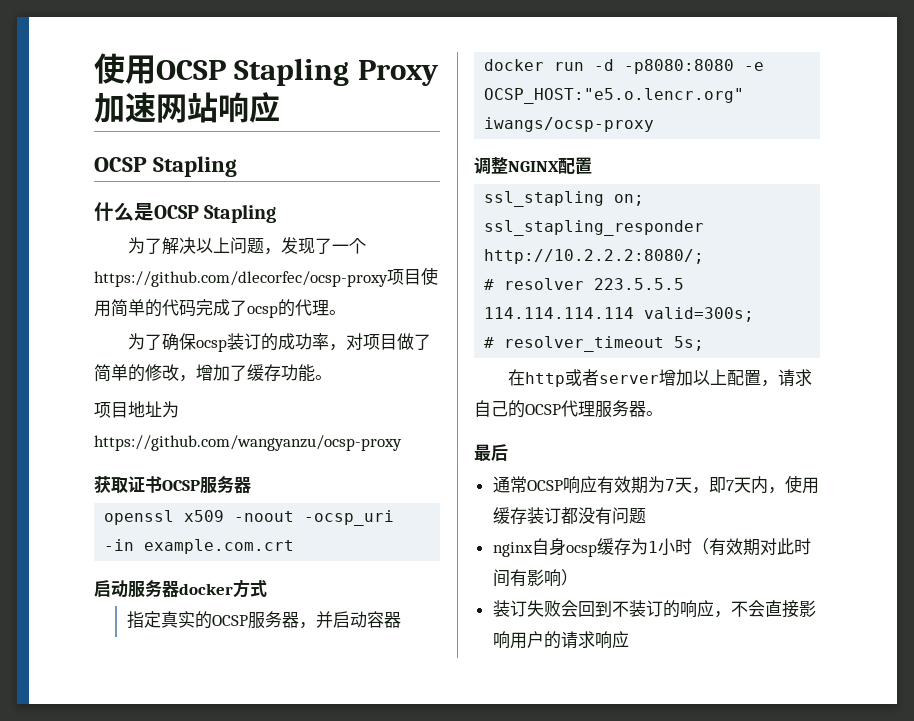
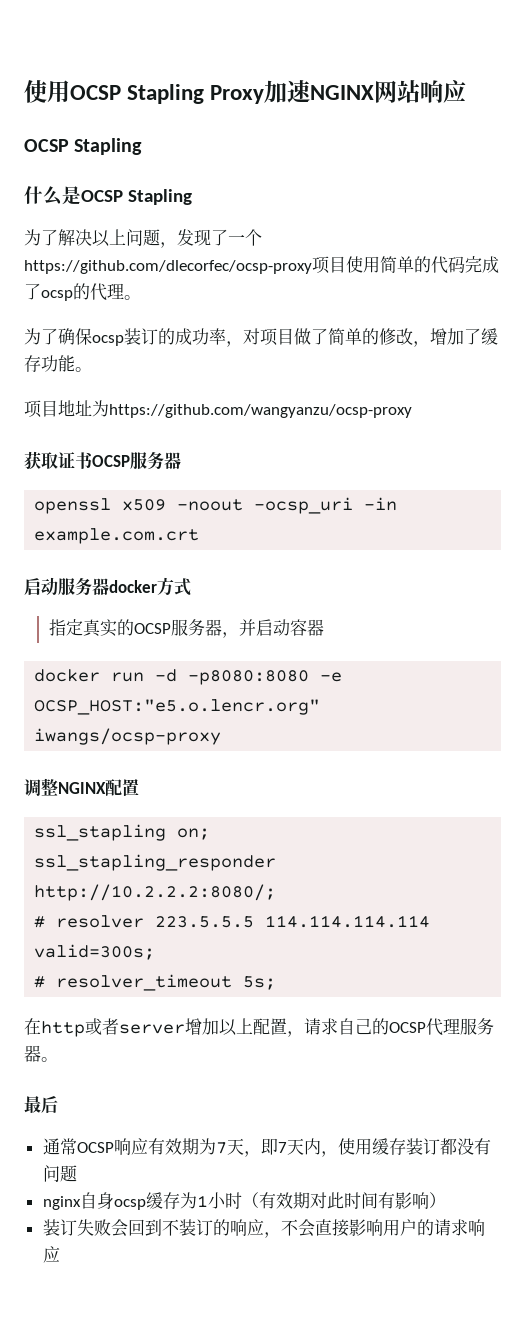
(156, 107) none -> [310,85,375,100] NGINX

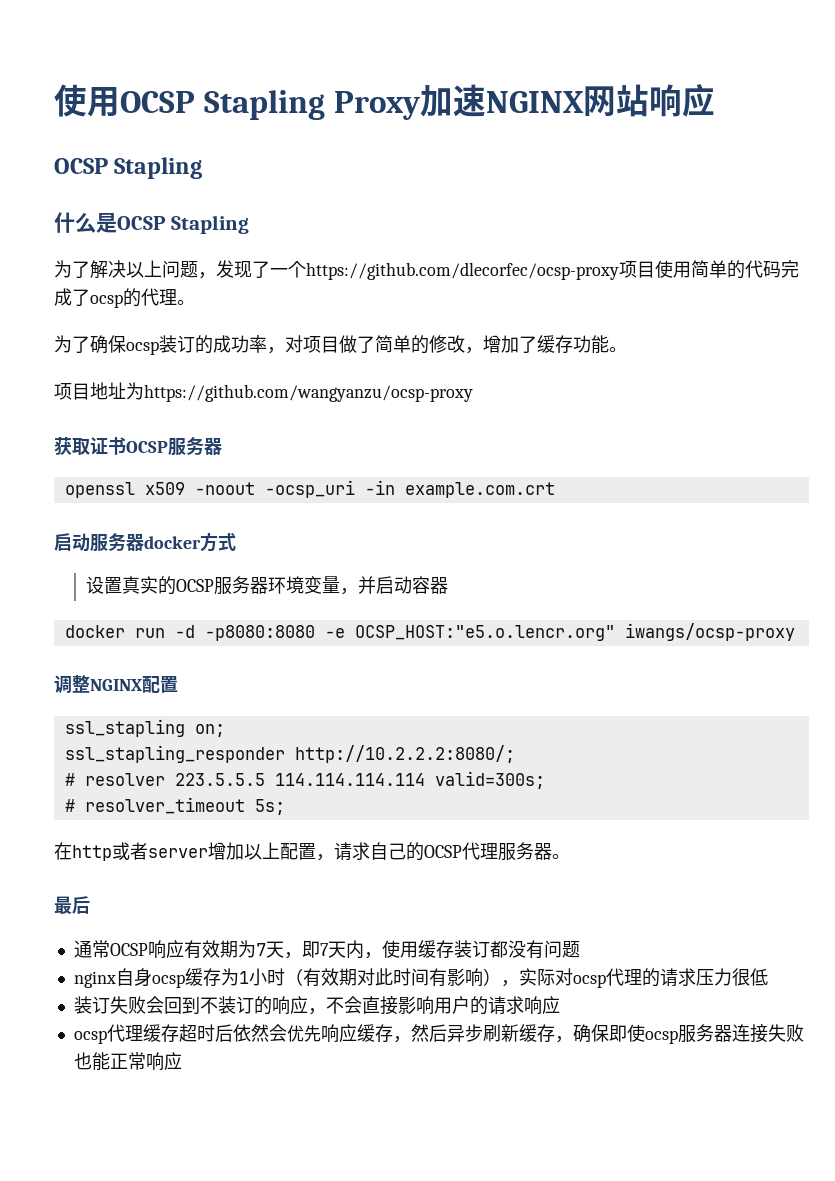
[48,619,83,636] 指定 -> [86,576,123,594] 设置
(222, 627) none -> [268,576,341,594] 环境变量
(446, 1200) none -> [500,968,768,988] ，实际对ocsp代理的请求压力很低
(60, 1254) none -> [73,1024,804,1044] [73,1052,182,1071] // ocsp代理缓存超时后依然会优先响应缓存，然后异步刷新缓存，确保即使ocsp服务器连接失败也能正常响应

